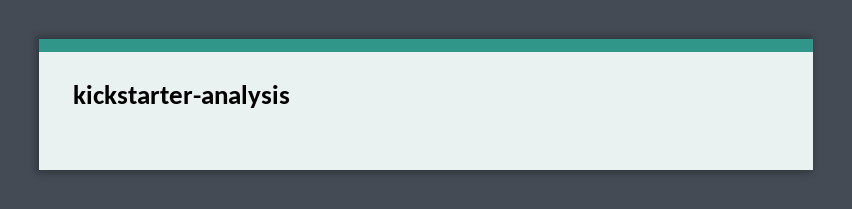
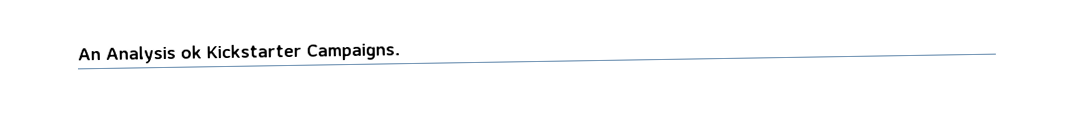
[73,85,290,108] kickstarter-analysis -> [77,43,400,64] An Analysis ok Kickstarter Campaigns.

